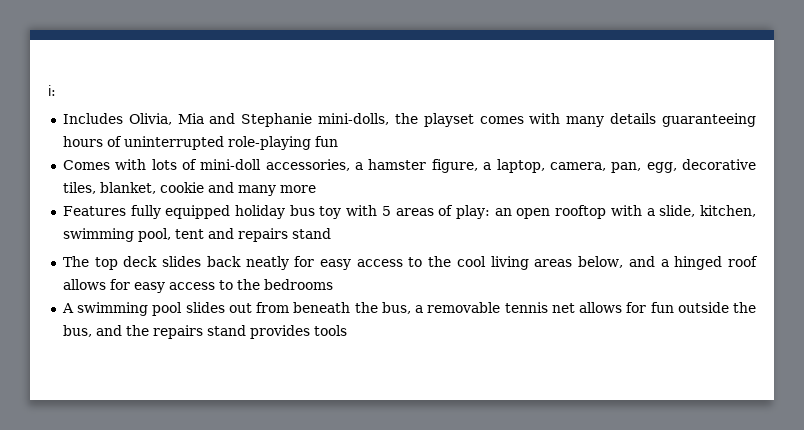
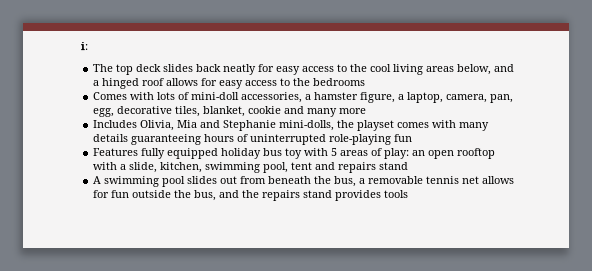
[62,113,756,127] [62,136,338,150] [62,159,756,173] [62,182,316,196] [62,205,756,219] [62,228,331,242] // Includes Olivia, Mia and Stephanie mini-dolls, the playset comes with many details guaranteeing hours of uninterrupted role-playing fun // Comes with lots of mini-doll accessories, a hamster figure, a laptop, camera, pan, egg, decorative tiles, blanket, cookie and many more // Features fully equipped holiday bus toy with 5 areas of play: an open rooftop with a slide, kitchen, swimming pool, tent and repairs stand -> (88, 46) none
(333, 284) none -> [93,92,514,103] [93,106,367,117] [93,120,490,131] [93,134,413,145] [93,148,496,159] [93,162,409,173] // Comes with lots of mini-doll accessories, a hamster figure, a laptop, camera, pan, egg, decorative tiles, blanket, cookie and many more // Includes Olivia, Mia and Stephanie mini-dolls, the playset comes with many details guaranteeing hours of uninterrupted role-playing fun // Features fully equipped holiday bus toy with 5 areas of play: an open rooftop with a slide, kitchen, swimming pool, tent and repairs stand

